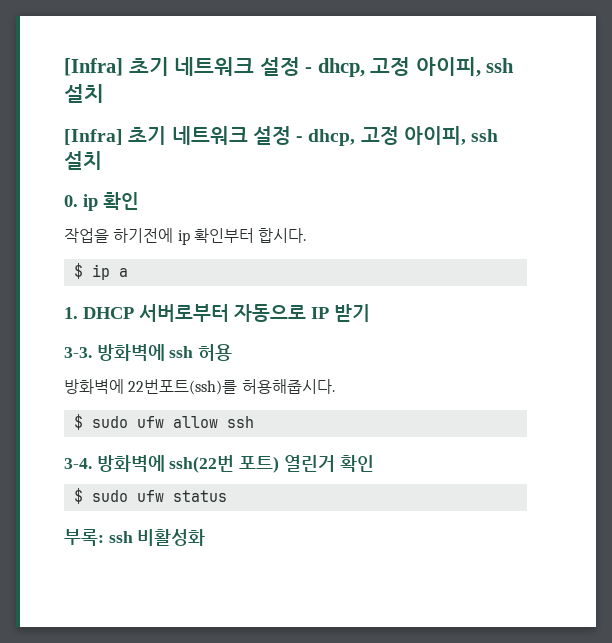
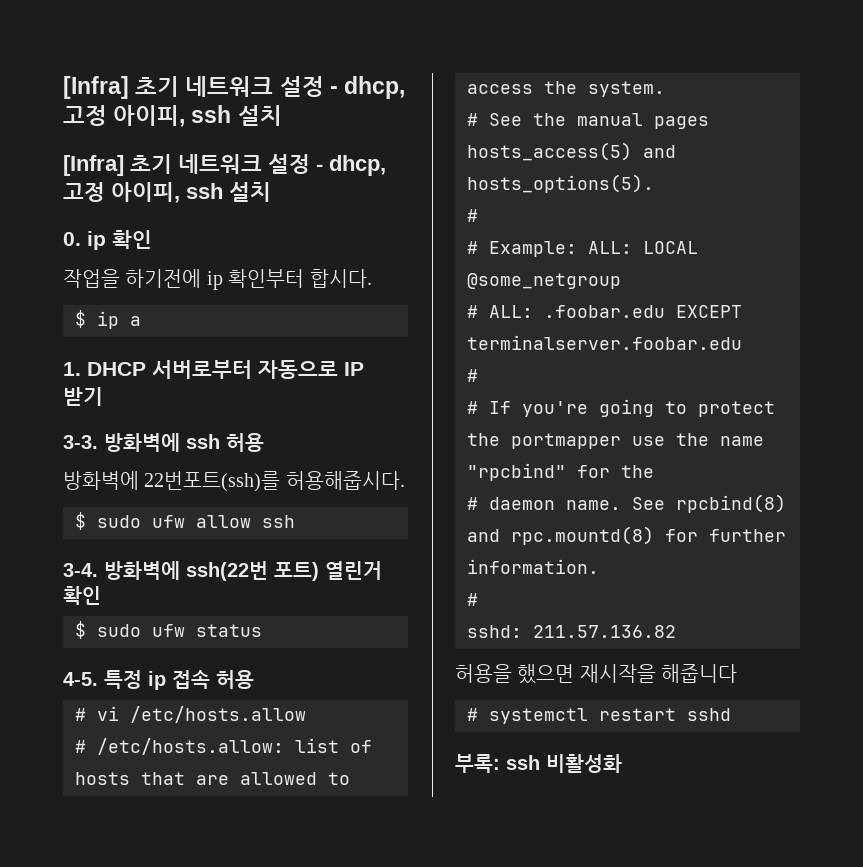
(227, 496) none -> [63,670,254,690] [75,706,306,723] [75,738,372,755] [75,772,350,785] [467,81,665,97] [467,113,709,129] [467,142,676,161] [467,174,654,193] [467,209,478,222] [467,241,698,257] [467,273,621,289] [467,305,742,318] [467,335,742,350] [467,369,478,382] [467,399,775,417] [467,433,764,449] [467,463,654,481] [467,494,786,513] [467,526,786,545] [467,559,599,574] [467,593,478,606] [467,625,676,638] [455,664,738,684] [467,708,731,724] // 4-5. 특정 ip 접속 허용 // # vi /etc/hosts.allow // # /etc/hosts.allow: list of hosts that are allowed to access the system. // # See the manual pages hosts_access(5) and hosts_options(5). // # // # Example: ALL: LOCAL @some_netgroup // # ALL: .foobar.edu EXCEPT terminalserver.foobar.edu // # // # If you're going to protect the portmapper use the name "rpcbind" for the // # daemon name. See rpcbind(8) and rpc.mountd(8) for further information. // # // sshd: 211.57.136.82 // 허용을 했으면 재시작을 해줍니다 // # systemctl restart sshd

